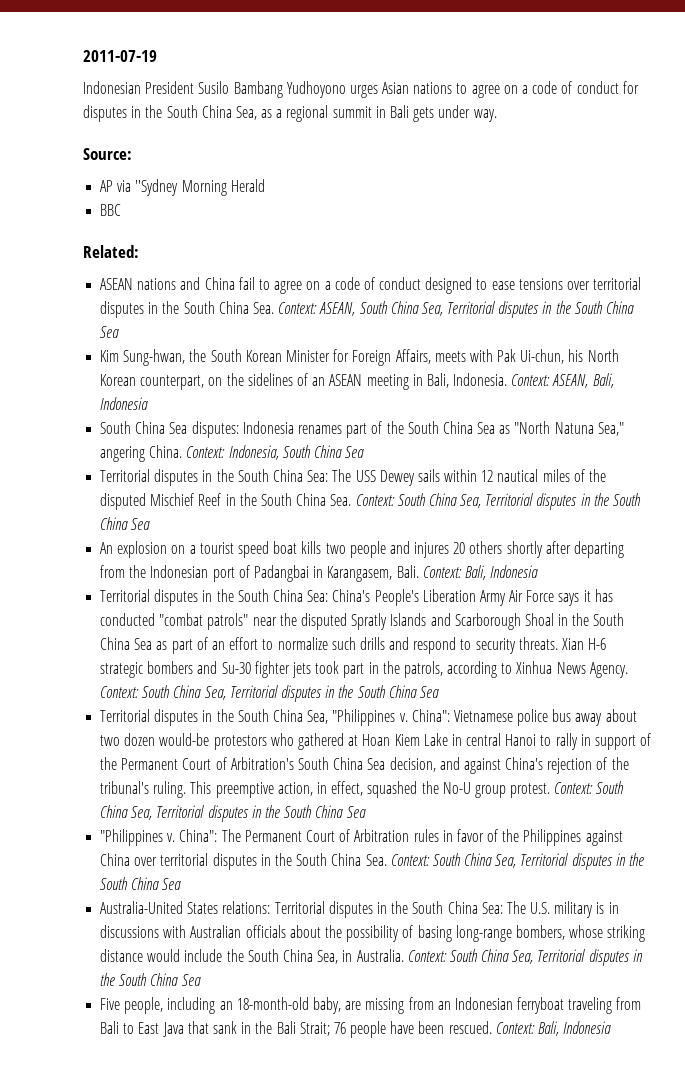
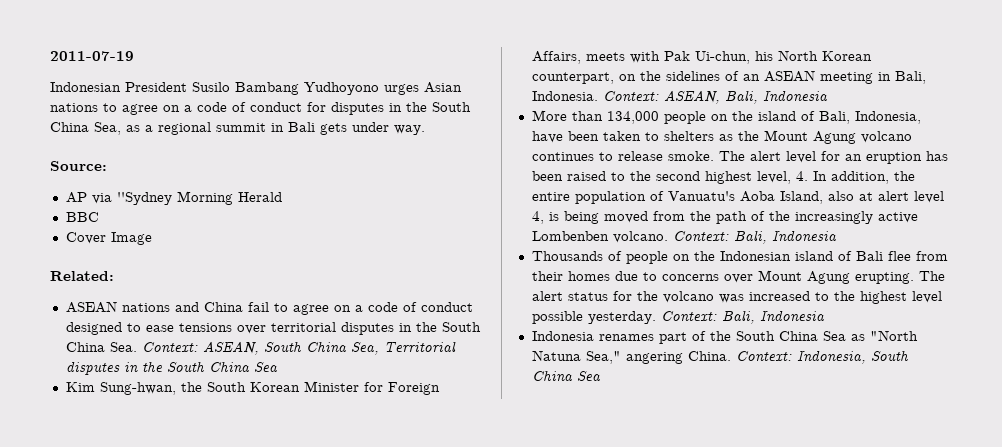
(122, 210) none -> [65,232,152,245] // Cover Image
[100,421,239,438] South China Sea disputes: -> [531,110,921,124] [531,130,912,144] [531,151,948,164] [531,171,915,184] [531,191,944,204] [531,211,918,224] [531,230,837,244] [531,251,948,264] [531,270,945,284] [531,291,942,304] [531,310,825,324] More than 134,000 people on the island of Bali, Indonesia, have been taken to shelters as the Mount Agung volcano continues to release smoke. The alert level for an eruption has been raised to the second highest level, 4. In addition, the entire population of Vanuatu's Aoba Island, also at alert level 4, is being moved from the path of the increasingly active Lombenben volcano. Context: Bali, Indonesia // Thousands of people on the Indonesian island of Bali flee from their homes due to concerns over Mount Agung erupting. The alert status for the volcano was increased to the highest level possible yesterday. Context: Bali, Indonesia //
[100,469,606,486] [100,493,641,510] [100,517,151,530] [100,541,625,558] [100,565,539,582] [100,589,613,606] [100,613,625,630] [100,637,607,654] [100,661,628,678] [100,685,439,702] [100,709,637,726] [100,733,652,750] [100,757,629,774] [100,781,625,798] [100,805,366,822] [100,829,623,846] [100,853,644,870] [100,877,182,890] [100,901,619,918] [100,925,646,942] [100,949,643,966] [100,973,201,986] [100,997,642,1014] [100,1021,612,1038] // Territorial disputes in the South China Sea: The USS Dewey sails within 12 nautical miles of the disputed Mischief Reef in the South China Sea. Context: South China Sea, Territorial disputes in the South China Sea // An explosion on a tourist speed boat kills two people and injures 20 others shortly after departing from the Indonesian port of Padangbai in Karangasem, Bali. Context: Bali, Indonesia // Territorial disputes in the South China Sea: China's People's Liberation Army Air Force says it has conducted "combat patrols" near the disputed Spratly Islands and Scarborough Shoal in the South China Sea as part of an effort to normalize such drills and respond to security threats. Xian H-6 strategic bombers and Su-30 fighter jets took part in the patrols, according to Xinhua News Agency. Context: South China Sea, Territorial disputes in the South China Sea // Territorial disputes in the South China Sea, "Philippines v. China": Vietnamese police bus away about two dozen would-be protestors who gathered at Hoan Kiem Lake in central Hanoi to rally in support of the Permanent Court of Arbitration's South China Sea decision, and against China's rejection of the tribunal's ruling. This preemptive action, in effect, squashed the No-U group protest. Context: South China Sea, Territorial disputes in the South China Sea // "Philippines v. China": The Permanent Court of Arbitration rules in favor of the Philippines against China over territorial disputes in the South China Sea. Context: South China Sea, Territorial disputes in the South China Sea // Australia-United States relations: Territorial disputes in the South China Sea: The U.S. military is in discussions with Australian officials about the possibility of basing long-range bombers, whose striking distance would include the South China Sea, in Australia. Context: South China Sea, Territorial disputes in the South China Sea // Five people, including an 18-month-old baby, are missing from an Indonesian ferryboat traveling from Bali to East Java that sank in the Bali Strait; 76 people have been rescued. Context: Bali, Indonesia -> (601, 376) none

